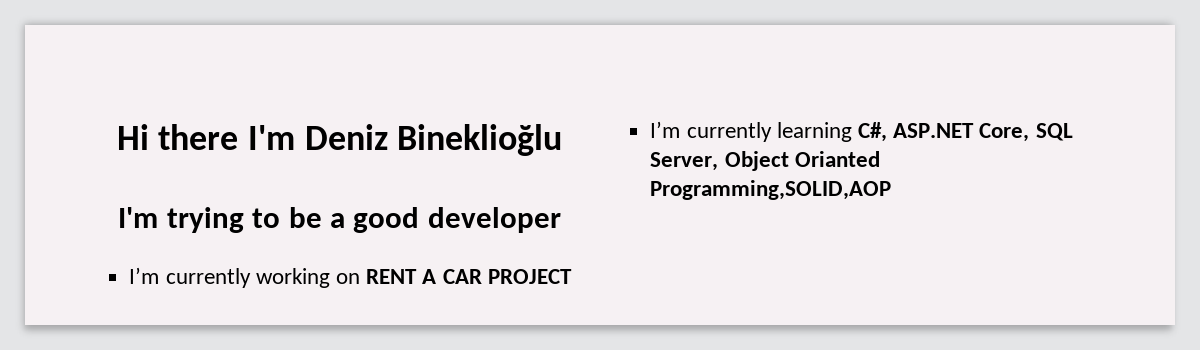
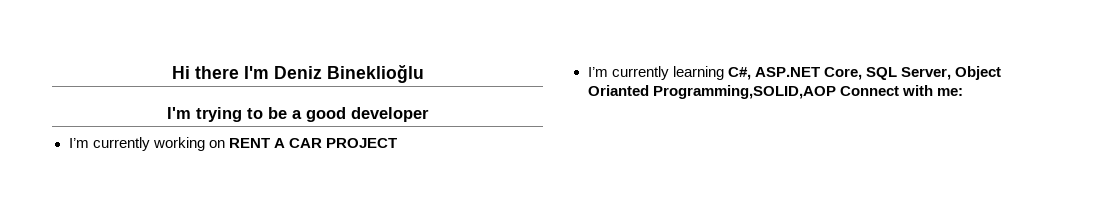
(892, 190) none -> [839,85,963,96] Connect with me:

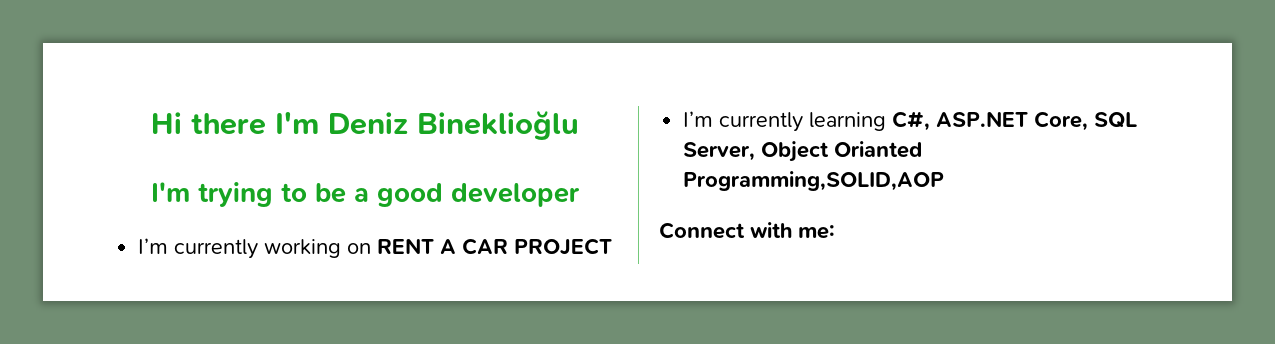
(836, 92) none -> (945, 181) //

